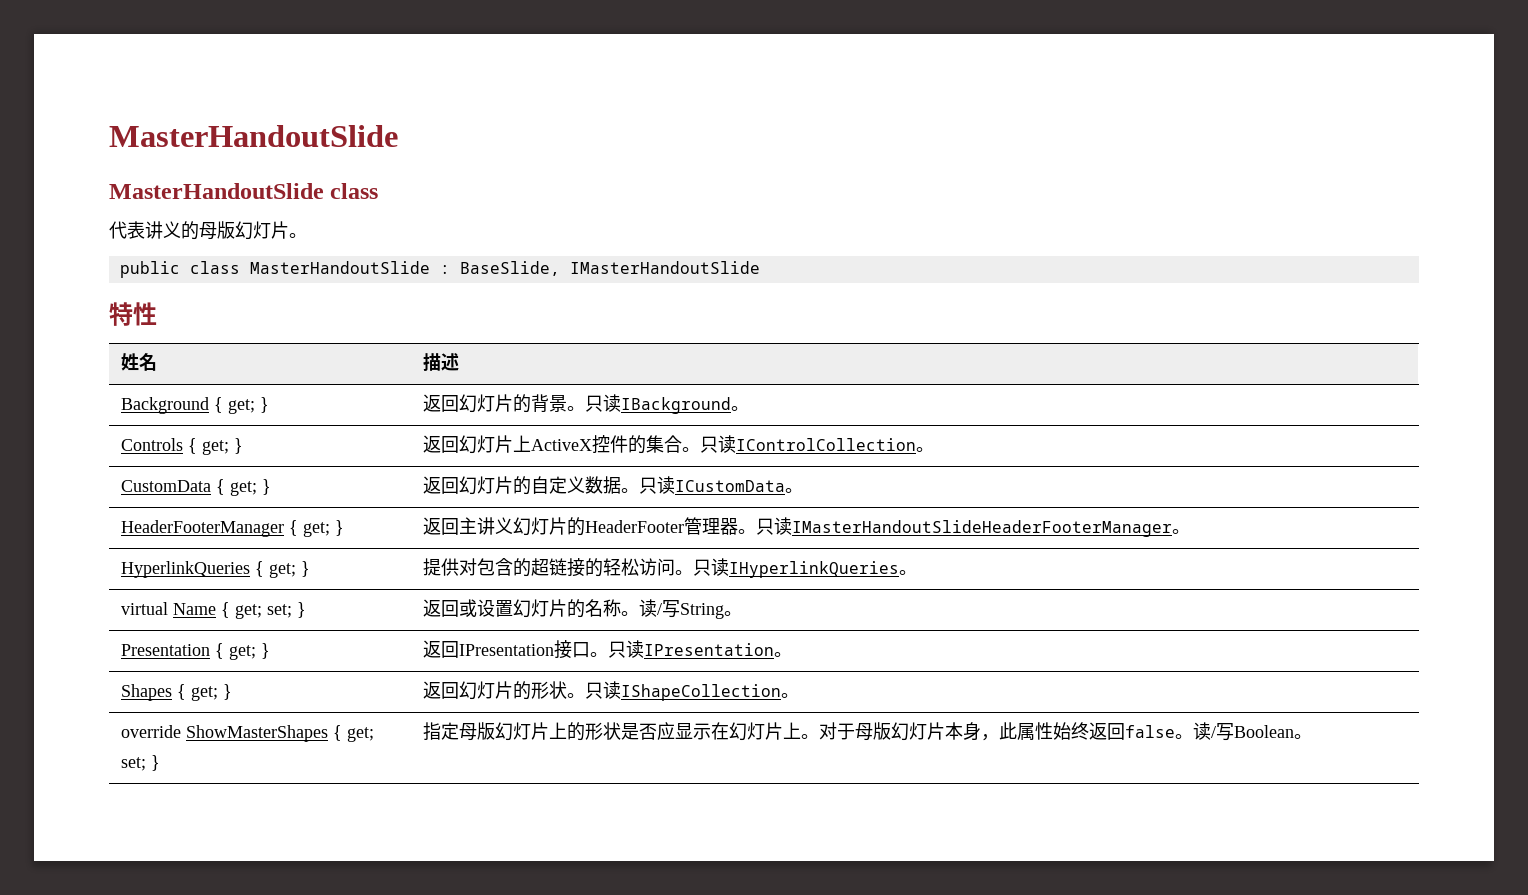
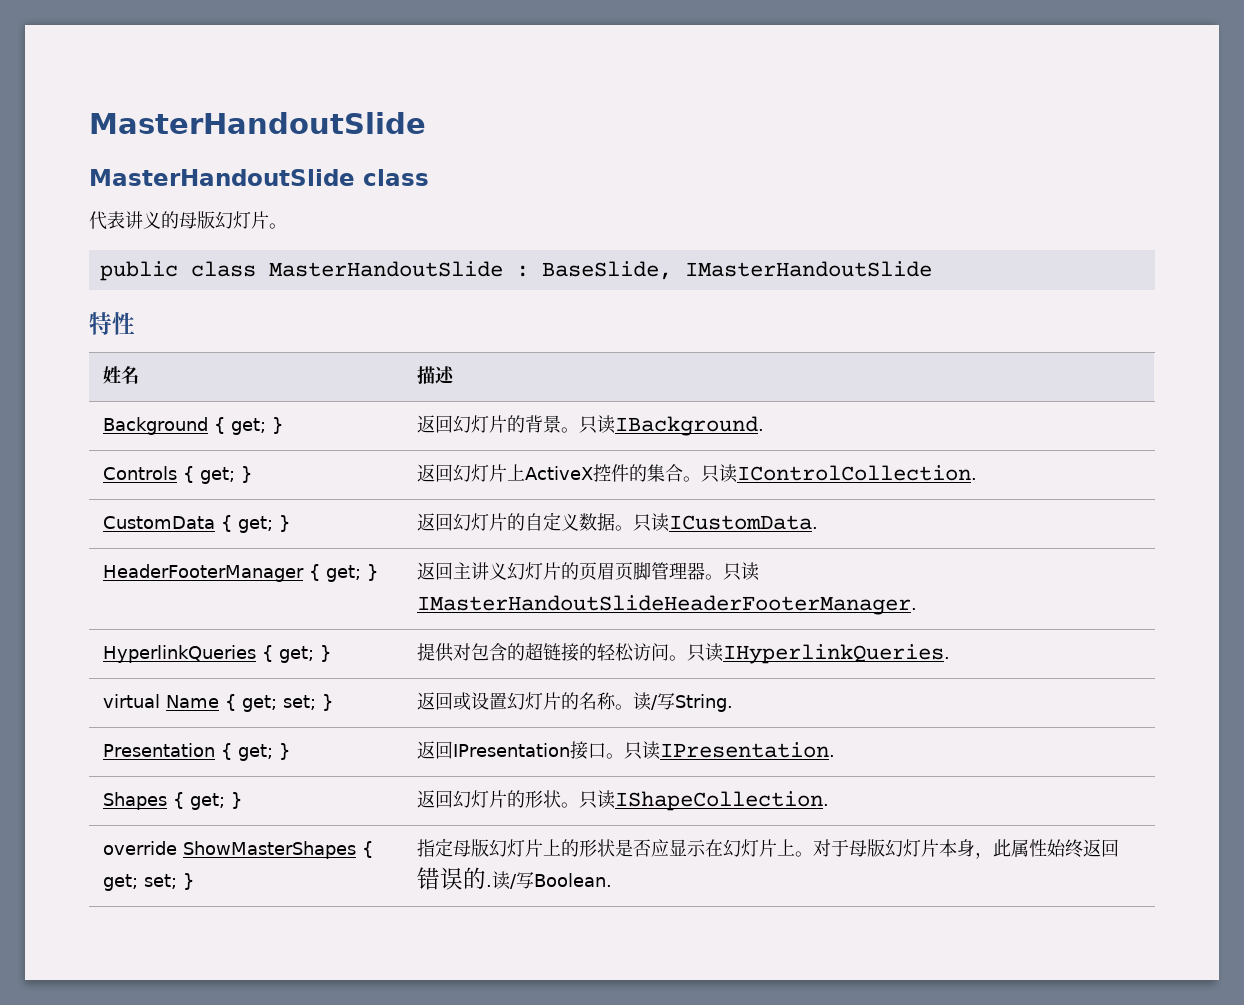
[620,397,749,414] IBackground。 -> [614,416,764,436] IBackground.
[735,438,934,452] IControlCollection。 -> [736,465,977,481] IControlCollection.
[674,480,803,493] ICustomData。 -> [668,515,818,530] ICustomData.
[584,520,684,533] HeaderFooter -> [578,562,651,581] 页眉页脚
[791,520,1190,537] IMasterHandoutSlideHeaderFooterManager。 -> [416,595,917,615] IMasterHandoutSlideHeaderFooterManager.
[728,561,917,578] IHyperlinkQueries。 -> [722,644,950,664] IHyperlinkQueries.
[679,603,742,619] String。 -> [674,694,733,712] String.
[643,643,792,657] IPresentation。 -> [659,742,835,758] IPresentation.
[620,684,799,701] IShapeCollection。 -> [614,791,829,811] IShapeCollection.
[1124,722,1312,741] false。读/写Boolean。 -> [416,867,612,890] 错误的.读/写Boolean.

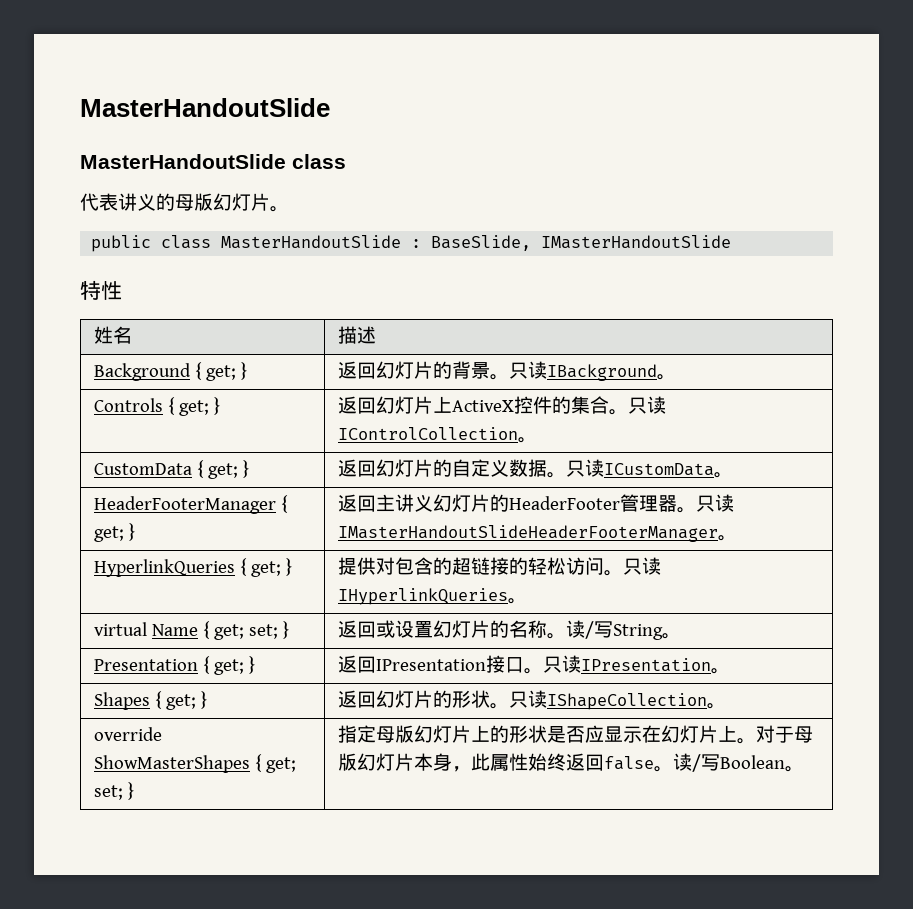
[614,416,764,436] IBackground. -> [546,364,676,381] IBackground。
[736,465,977,481] IControlCollection. -> [337,427,537,443] IControlCollection。
[668,515,818,530] ICustomData. -> [603,463,733,478] ICustomData。
[578,562,651,581] 页眉页脚 -> [508,496,620,510] HeaderFooter
[416,595,917,615] IMasterHandoutSlideHeaderFooterManager. -> [337,525,737,542] IMasterHandoutSlideHeaderFooterManager。
[722,644,950,664] IHyperlinkQueries. -> [337,588,527,605] IHyperlinkQueries。
[674,694,733,712] String. -> [612,624,681,640] String。
[659,742,835,758] IPresentation. -> [580,658,730,674] IPresentation。
[614,791,829,811] IShapeCollection. -> [546,693,726,710] IShapeCollection。
[416,867,612,890] 错误的.读/写Boolean. -> [603,753,804,772] false。读/写Boolean。

